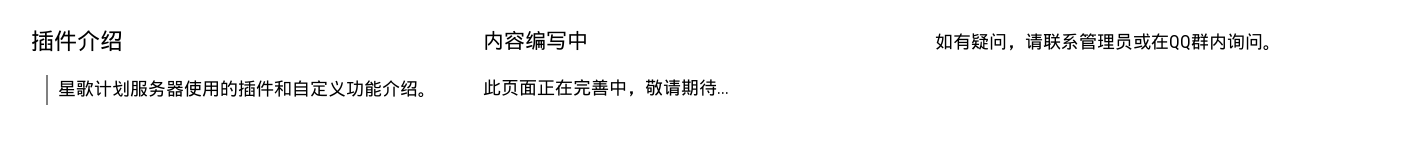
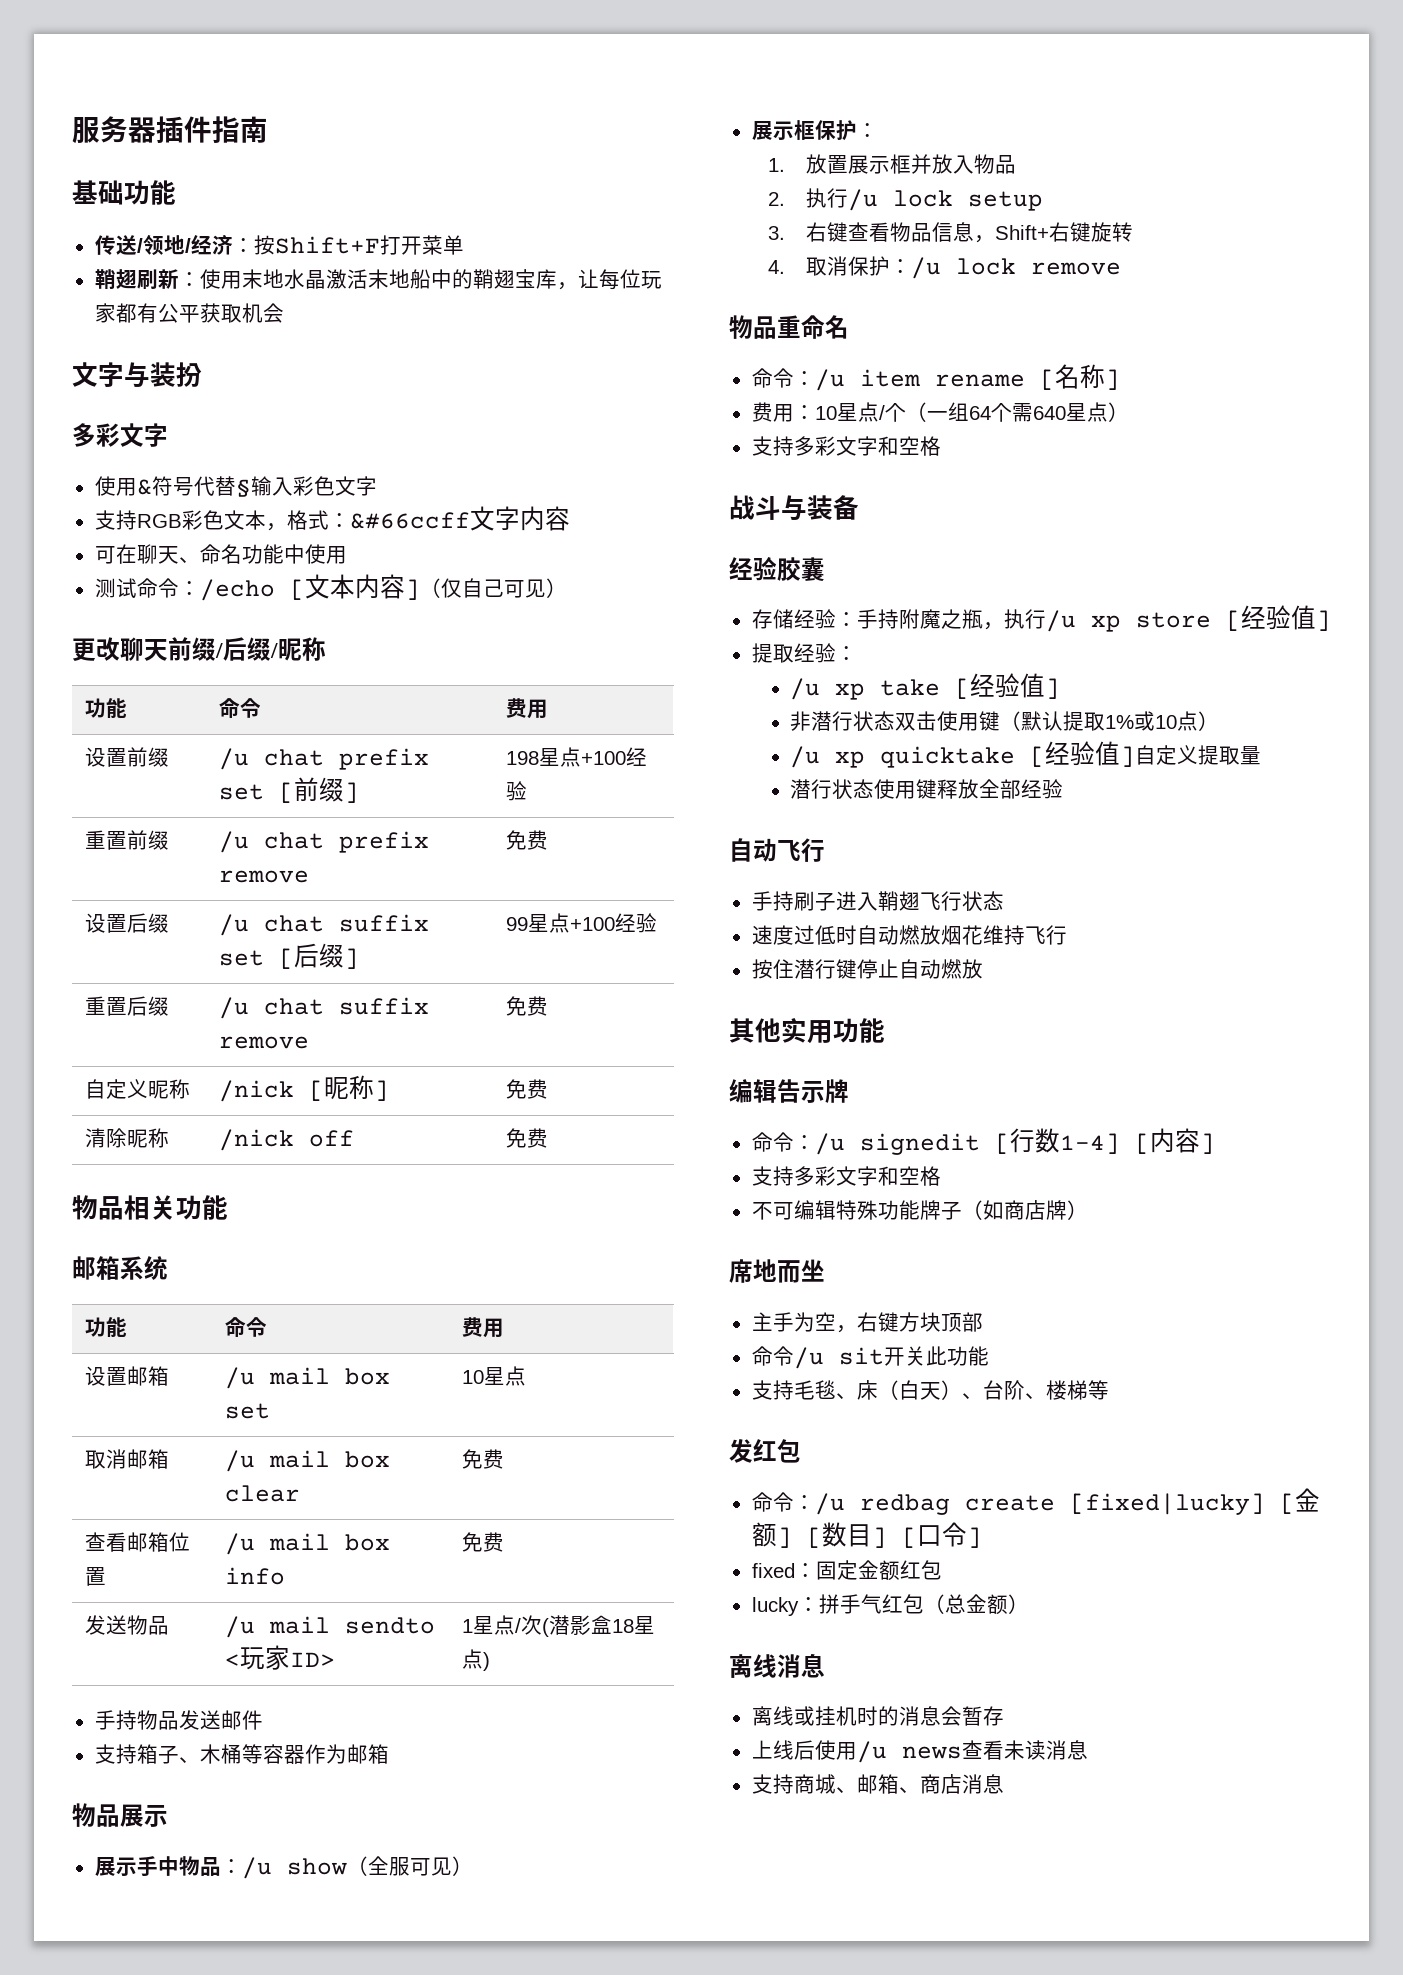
[31,30,123,52] [58,80,437,98] [483,30,588,51] [483,79,729,97] [935,33,1281,51] 插件介绍 // 星歌计划服务器使用的插件和自定义功能介绍。 // 内容编写中 // 此页面正在完善中，敬请期待... // 如有疑问，请联系管理员或在QQ群内询问。 -> [72,116,268,144] [72,180,176,205] [94,234,464,255] [94,269,662,290] [94,303,284,323] [72,362,202,387] [72,423,168,447] [94,476,377,497] [94,506,570,531] [94,544,347,564] [94,574,567,601] [72,637,326,661] [84,698,127,718] [218,698,261,718] [505,698,548,719] [84,747,169,767] [218,748,429,770] [218,777,359,803] [505,747,647,767] [505,781,527,801] [84,830,169,850] [218,831,429,853] [218,870,309,883] [505,830,548,850] [84,913,169,933] [218,914,429,936] [218,943,359,969] [505,913,657,933] [84,996,169,1016] [218,997,429,1019] [218,1036,309,1049] [505,996,548,1016] [84,1079,190,1099] [218,1075,389,1102] [505,1079,548,1099] [84,1128,169,1148] [218,1129,354,1151] [505,1128,548,1148] [72,1195,228,1220] [72,1256,168,1280] [84,1317,127,1337] [224,1317,267,1337] [461,1317,504,1338] [84,1366,169,1386] [224,1367,390,1389] [224,1403,270,1419] [461,1366,526,1386] [84,1449,169,1469] [224,1450,390,1472] [224,1485,300,1502] [461,1449,504,1469] [84,1532,190,1552] [84,1567,106,1586] [224,1533,390,1555] [224,1567,285,1585] [461,1532,504,1552] [84,1615,169,1635] [224,1616,435,1638] [224,1645,335,1670] [461,1615,655,1637] [461,1649,490,1671] [94,1710,263,1730] [94,1744,389,1764] [72,1803,168,1827] [94,1856,473,1879] [751,120,878,141] [767,154,1017,174] [767,188,1044,211] [767,222,1134,243] [767,256,1122,279] [729,315,849,339] [751,364,1120,391] [751,402,1129,422] [751,436,941,456] [729,495,859,520] [729,556,825,581] [751,605,1331,632] [751,643,857,663] [790,673,1061,700] [790,711,1220,731] [790,741,1262,768] [790,779,1064,799] [729,838,825,862] [751,891,1004,911] [751,925,1067,945] [751,959,983,979] [729,1018,885,1044] [729,1079,849,1103] [751,1128,1215,1155] [751,1166,941,1186] [751,1200,1088,1220] [729,1259,825,1283] [751,1312,983,1333] [751,1346,989,1369] [751,1380,1109,1400] [729,1439,801,1463] [751,1488,1320,1515] [751,1522,982,1548] [751,1560,942,1581] [751,1594,1029,1616] [729,1653,825,1678] [751,1706,1004,1726] [751,1740,1088,1763] [751,1774,1004,1794] 服务器插件指南 // 基础功能 // 传送/领地/经济：按Shift+F打开菜单 // 鞘翅刷新：使用末地水晶激活末地船中的鞘翅宝库，让每位玩家都有公平获取机会 // 文字与装扮 // 多彩文字 // 使用&符号代替§输入彩色文字 // 支持RGB彩色文本，格式：&#66ccff文字内容 // 可在聊天、命名功能中使用 // 测试命令：/echo [文本内容]（仅自己可见） // 更改聊天前缀/后缀/昵称 // 功能 | 命令 | 费用 // 设置前缀 | /u chat prefix set [前缀] | 198星点+100经验 // 重置前缀 | /u chat prefix remove | 免费 // 设置后缀 | /u chat suffix set [后缀] | 99星点+100经验 // 重置后缀 | /u chat suffix remove | 免费 // 自定义昵称 | /nick [昵称] | 免费 // 清除昵称 | /nick off | 免费 // 物品相关功能 // 邮箱系统 // 功能 | 命令 | 费用 // 设置邮箱 | /u mail box set | 10星点 // 取消邮箱 | /u mail box clear | 免费 // 查看邮箱位置 | /u mail box info | 免费 // 发送物品 | /u mail sendto <玩家ID> | 1星点/次(潜影盒18星点) // 手持物品发送邮件 // 支持箱子、木桶等容器作为邮箱 // 物品展示 // 展示手中物品：/u show（全服可见） // 展示框保护： // 1.放置展示框并放入物品 // 2.执行/u lock setup // 3.右键查看物品信息，Shift+右键旋转 // 4.取消保护：/u lock remove // 物品重命名 // 命令：/u item rename [名称] // 费用：10星点/个（一组64个需640星点） // 支持多彩文字和空格 // 战斗与装备 // 经验胶囊 // 存储经验：手持附魔之瓶，执行/u xp store [经验值] // 提取经验： // /u xp take [经验值] // 非潜行状态双击使用键（默认提取1%或10点） // /u xp quicktake [经验值]自定义提取量 // 潜行状态使用键释放全部经验 // 自动飞行 // 手持刷子进入鞘翅飞行状态 // 速度过低时自动燃放烟花维持飞行 // 按住潜行键停止自动燃放 // 其他实用功能 // 编辑告示牌 // 命令：/u signedit [行数1-4] [内容] // 支持多彩文字和空格 // 不可编辑特殊功能牌子（如商店牌） // 席地而坐 // 主手为空，右键方块顶部 // 命令/u sit开关此功能 // 支持毛毯、床（白天）、台阶、楼梯等 // 发红包 // 命令：/u redbag create [fixed|lucky] [金额] [数目] [口令] // fixed：固定金额红包 // lucky：拼手气红包（总金额） // 离线消息 // 离线或挂机时的消息会暂存 // 上线后使用/u news查看未读消息 // 支持商城、邮箱、商店消息

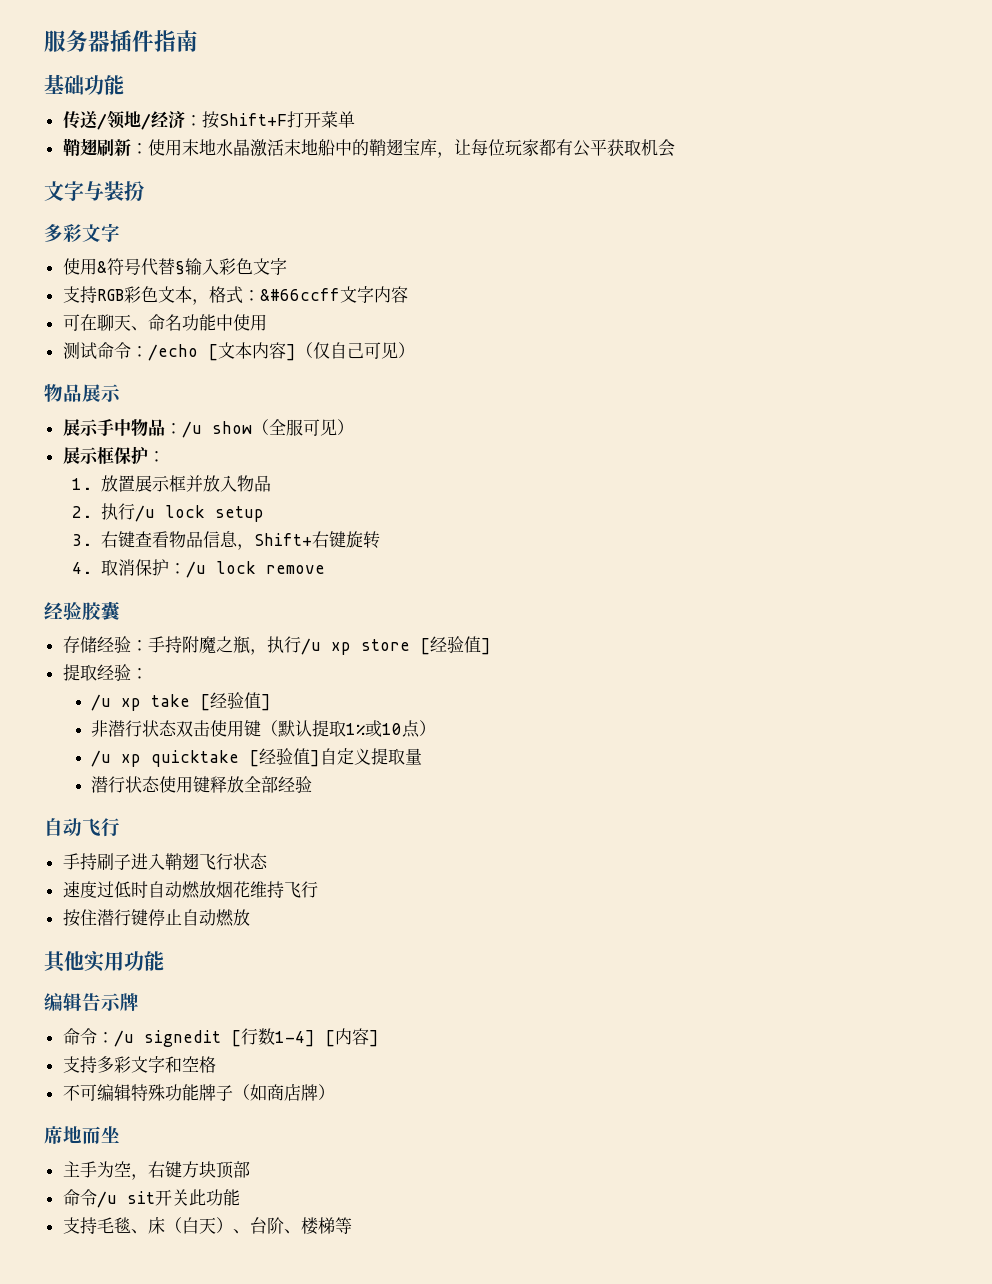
[72,637,326,661] [84,698,127,718] [218,698,261,718] [505,698,548,719] [84,747,169,767] [218,748,429,770] [218,777,359,803] [505,747,647,767] [505,781,527,801] [84,830,169,850] [218,831,429,853] [218,870,309,883] [505,830,548,850] [84,913,169,933] [218,914,429,936] [218,943,359,969] [505,913,657,933] [84,996,169,1016] [218,997,429,1019] [218,1036,309,1049] [505,996,548,1016] [84,1079,190,1099] [218,1075,389,1102] [505,1079,548,1099] [84,1128,169,1148] [218,1129,354,1151] [505,1128,548,1148] [72,1195,228,1220] [72,1256,168,1280] [84,1317,127,1337] [224,1317,267,1337] [461,1317,504,1338] [84,1366,169,1386] [224,1367,390,1389] [224,1403,270,1419] [461,1366,526,1386] [84,1449,169,1469] [224,1450,390,1472] [224,1485,300,1502] [461,1449,504,1469] [84,1532,190,1552] [84,1567,106,1586] [224,1533,390,1555] [224,1567,285,1585] [461,1532,504,1552] [84,1615,169,1635] [224,1616,435,1638] [224,1645,335,1670] [461,1615,655,1637] [461,1649,490,1671] [94,1710,263,1730] [94,1744,389,1764] // 更改聊天前缀/后缀/昵称 // 功能 | 命令 | 费用 // 设置前缀 | /u chat prefix set [前缀] | 198星点+100经验 // 重置前缀 | /u chat prefix remove | 免费 // 设置后缀 | /u chat suffix set [后缀] | 99星点+100经验 // 重置后缀 | /u chat suffix remove | 免费 // 自定义昵称 | /nick [昵称] | 免费 // 清除昵称 | /nick off | 免费 // 物品相关功能 // 邮箱系统 // 功能 | 命令 | 费用 // 设置邮箱 | /u mail box set | 10星点 // 取消邮箱 | /u mail box clear | 免费 // 查看邮箱位置 | /u mail box info | 免费 // 发送物品 | /u mail sendto <玩家ID> | 1星点/次(潜影盒18星点) // 手持物品发送邮件 // 支持箱子、木桶等容器作为邮箱 -> (415, 350) none
[729,315,849,339] [751,364,1120,391] [751,402,1129,422] [751,436,941,456] [729,495,859,520] // 物品重命名 // 命令：/u item rename [名称] // 费用：10星点/个（一组64个需640星点） // 支持多彩文字和空格 // 战斗与装备 -> (325, 569) none
[729,1439,801,1463] [751,1488,1320,1515] [751,1522,982,1548] [751,1560,942,1581] [751,1594,1029,1616] [729,1653,825,1678] [751,1706,1004,1726] [751,1740,1088,1763] [751,1774,1004,1794] // 发红包 // 命令：/u redbag create [fixed|lucky] [金额] [数目] [口令] // fixed：固定金额红包 // lucky：拼手气红包（总金额） // 离线消息 // 离线或挂机时的消息会暂存 // 上线后使用/u news查看未读消息 // 支持商城、邮箱、商店消息 -> (352, 1225) none

